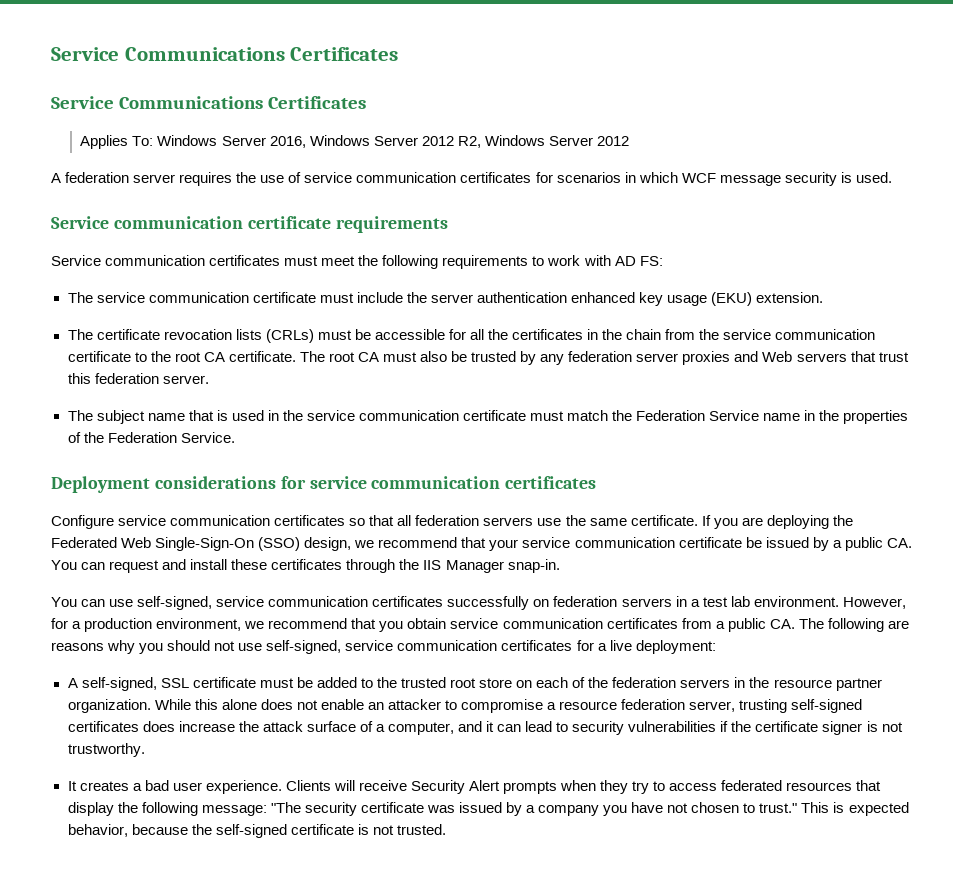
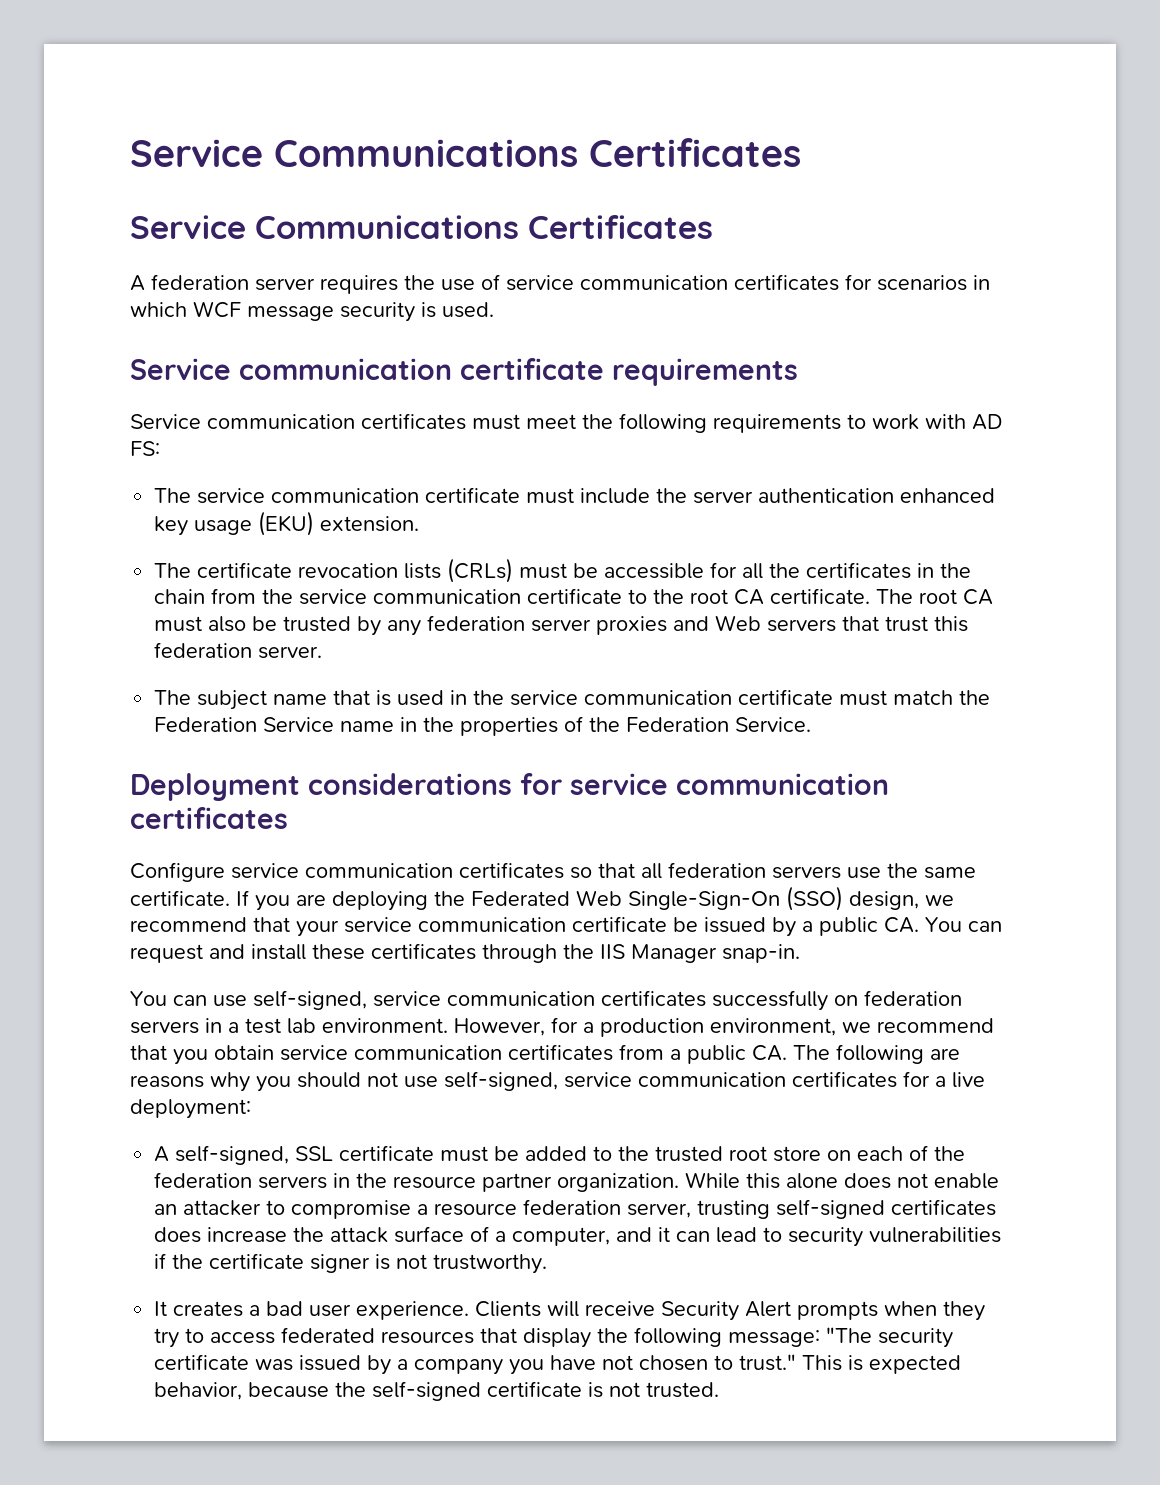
[80,135,629,149] // Applies To: Windows Server 2016, Windows Server 2012 R2, Windows Server 2012 -> (713, 227) none

